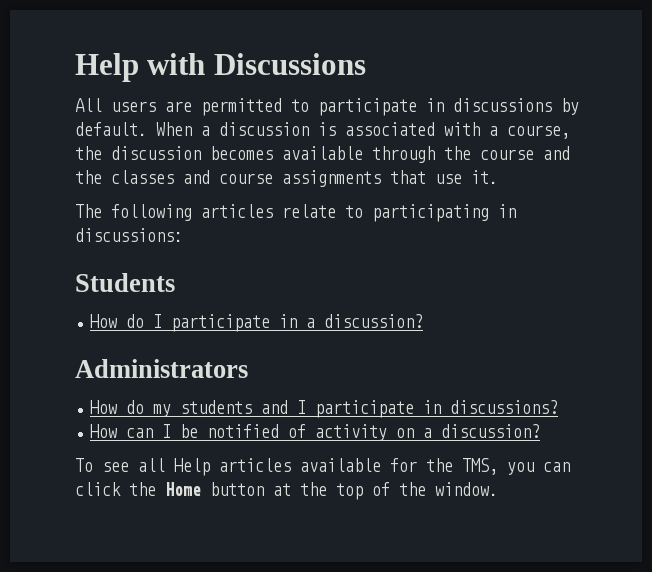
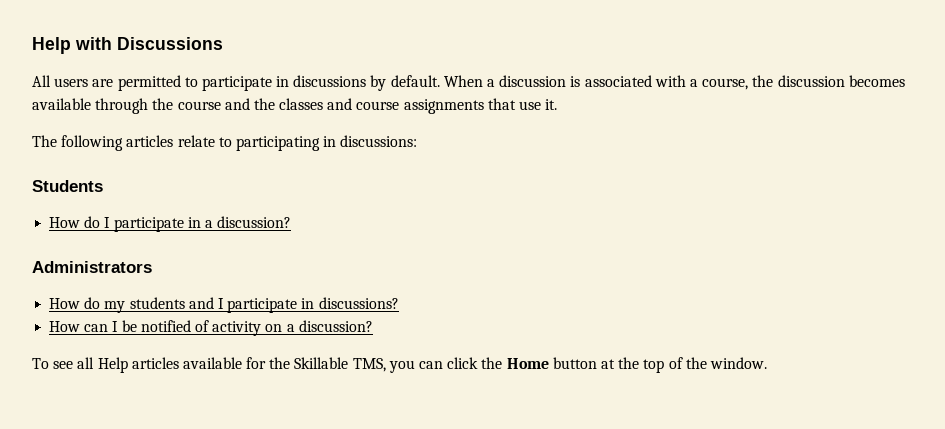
(453, 465) none -> [294,357,349,369] Skillable

